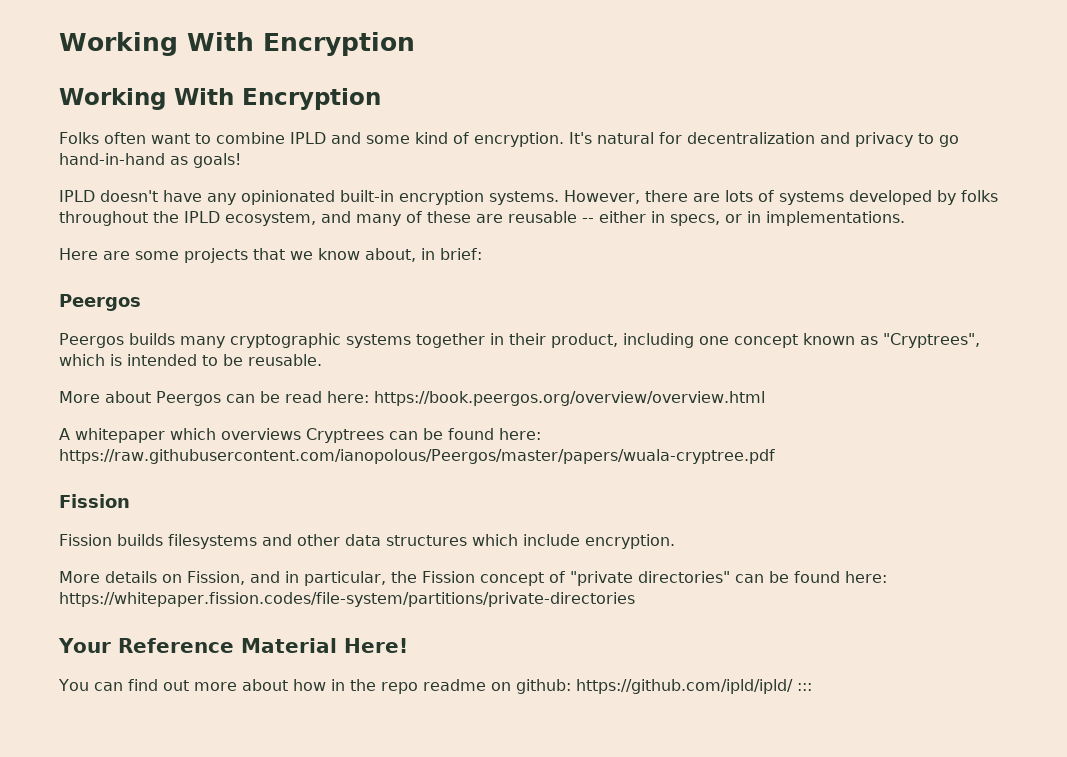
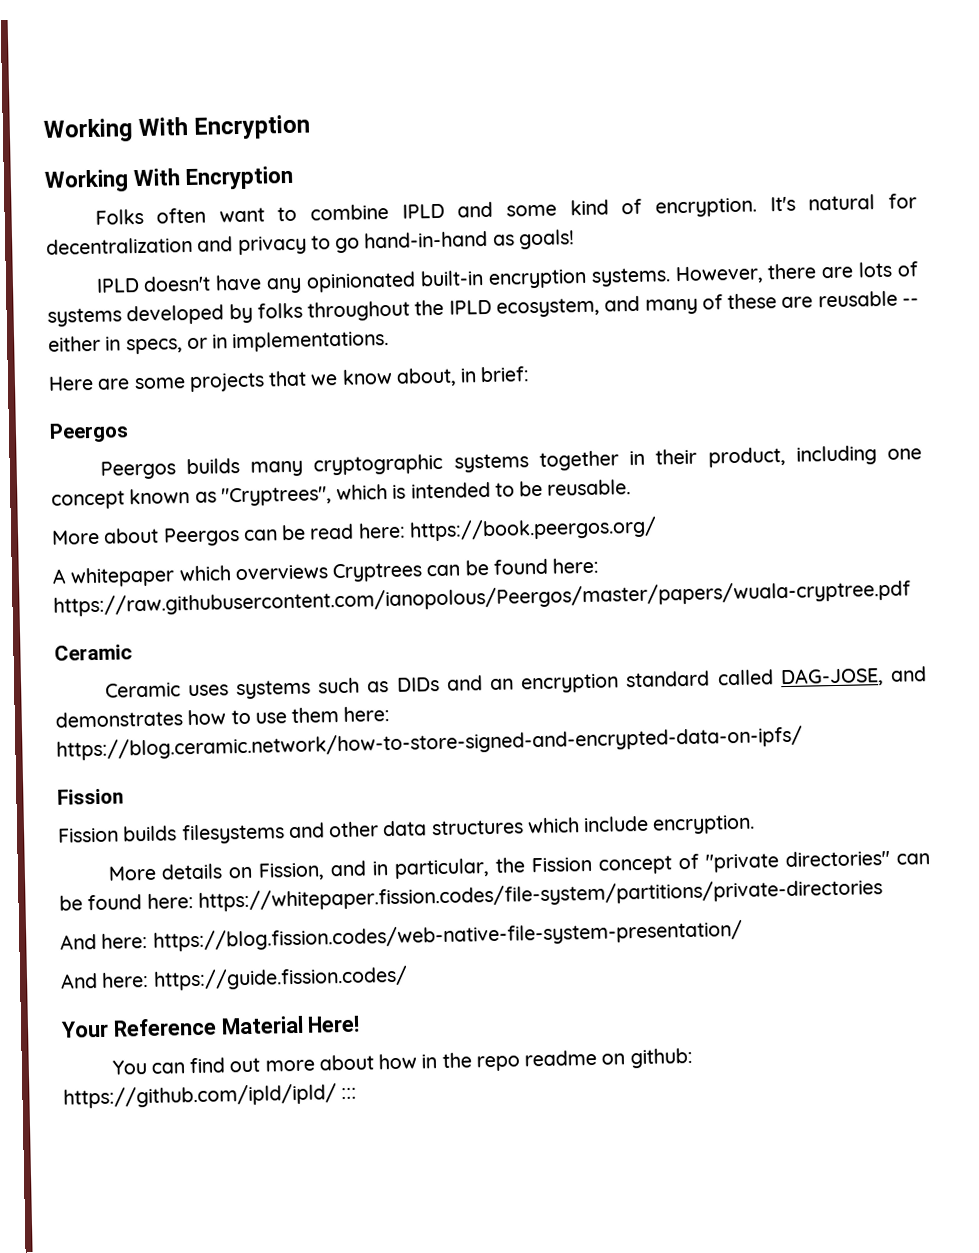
[374,391,765,406] https://book.peergos.org/overview/overview.html -> [408,516,657,542] https://book.peergos.org/
(775, 456) none -> [54,644,132,661] [104,666,928,700] [55,706,391,728] [56,725,803,761] // Ceramic // Ceramic uses systems such as DIDs and an encryption standard called DAG-JOSE, and demonstrates how to use them here: https://blog.ceramic.network/how-to-store-signed-and-encrypted-data-on-ipfs/
(635, 599) none -> [60,919,743,952] [60,965,408,991] // And here: https://blog.fission.codes/web-native-file-system-presentation/ // And here: https://guide.fission.codes/

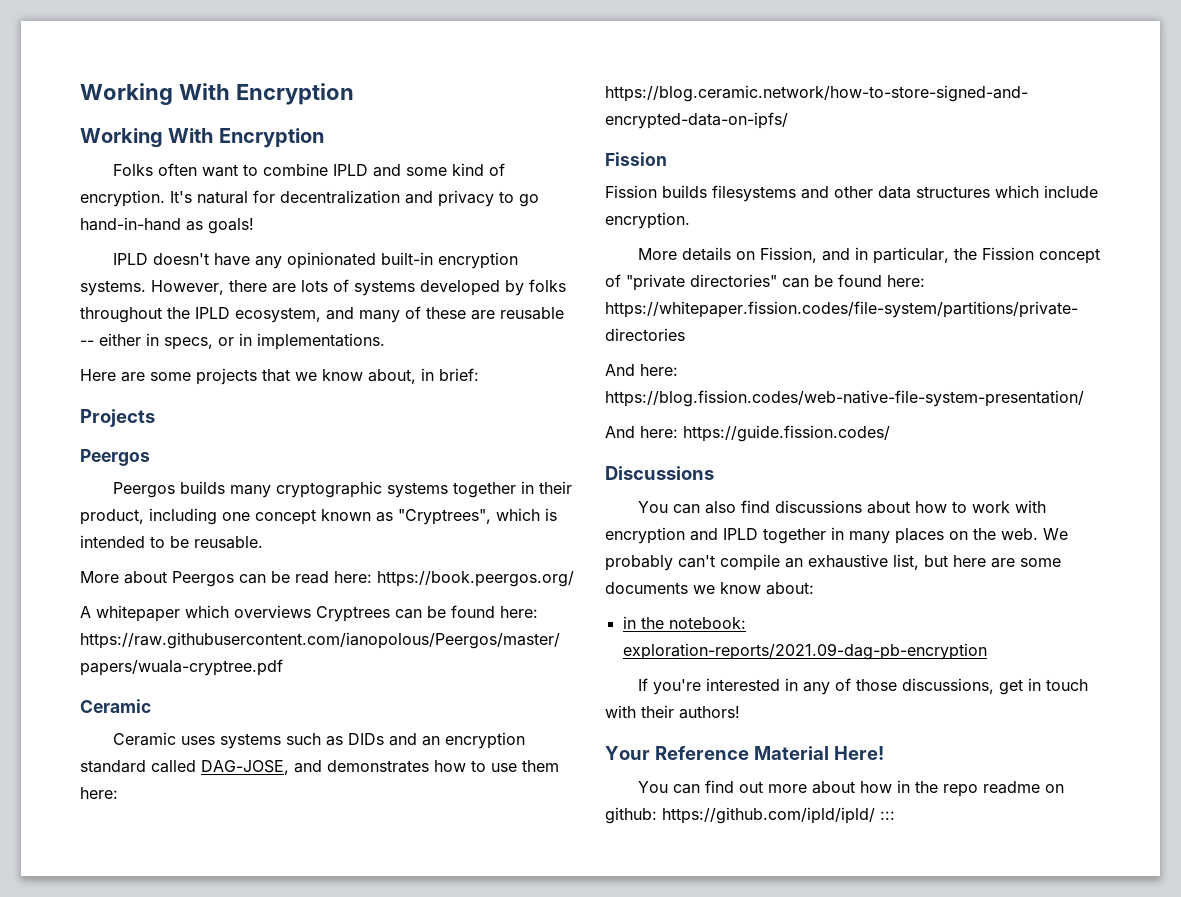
(531, 374) none -> [80,409,155,427] // Projects
(408, 978) none -> [605,466,714,480] [638,500,1047,514] [605,527,1068,544] [605,554,1061,571] [605,582,814,595] [622,616,746,629] [622,643,987,660] [638,678,1089,695] [605,705,740,719] // Discussions // You can also find discussions about how to work with encryption and IPLD together in many places on the web. We probably can't compile an exhaustive list, but here are some documents we know about: // in the notebook: exploration-reports/2021.09-dag-pb-encryption // If you're interested in any of those discussions, get in touch with their authors!

